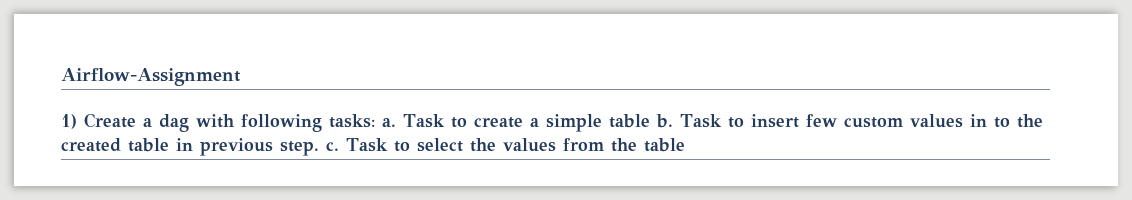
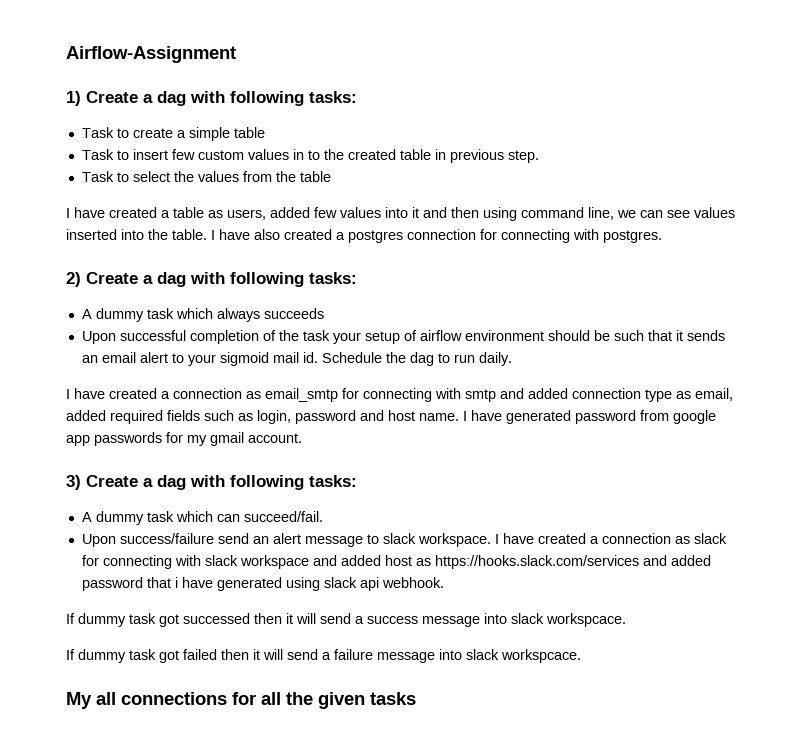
[382,118,396,127] a. -> (357, 97) //
[655,114,673,128] b. -> (265, 132) //
[326,142,339,151] c. -> (539, 156) //
(685, 145) none -> [66,207,735,221] [66,229,662,243] [66,272,357,287] [81,308,324,322] [81,330,725,344] [81,352,512,366] [66,388,733,402] [66,410,716,424] [66,432,302,446] [66,475,357,490] [81,511,323,525] [81,533,727,547] [81,555,711,569] [81,577,444,591] [66,613,626,627] [66,649,581,663] [66,692,416,709] // I have created a table as users, added few values into it and then using command line, we can see values inserted into the table. I have also created a postgres connection for connecting with postgres. // 2) Create a dag with following tasks: // A dummy task which always succeeds // Upon successful completion of the task your setup of airflow environment should be such that it sends an email alert to your sigmoid mail id. Schedule the dag to run daily. // I have created a connection as email_smtp for connecting with smtp and added connection type as email, added required fields such as login, password and host name. I have generated password from google app passwords for my gmail account. // 3) Create a dag with following tasks: // A dummy task which can succeed/fail. // Upon success/failure send an alert message to slack workspace. I have created a connection as slack for connecting with slack workspace and added host as https://hooks.slack.com/services and added password that i have generated using slack api webhook. // If dummy task got successed then it will send a success message into slack workspcace. // If dummy task got failed then it will send a failure message into slack workspcace. // My all connections for all the given tasks

